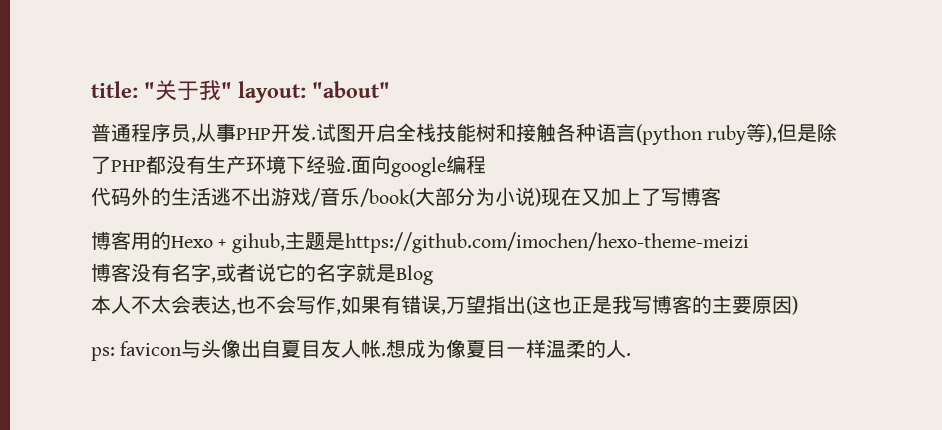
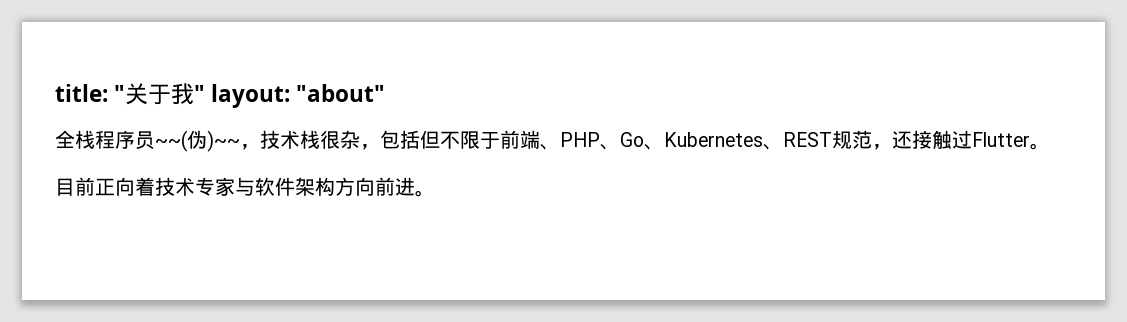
[91,123,838,145] [91,155,486,177] [91,187,721,207] [91,231,749,253] [91,263,433,285] [91,295,798,315] [91,339,632,361] 普通程序员,从事PHP开发.试图开启全栈技能树和接触各种语言(python ruby等),但是除了PHP都没有生产环境下经验.面向google编程 // 代码外的生活逃不出游戏/音乐/book(大部分为小说)现在又加上了写博客 // 博客用的Hexo + gihub,主题是https://github.com/imochen/hexo-theme-meizi // 博客没有名字,或者说它的名字就是Blog // 本人不太会表达,也不会写作,如果有错误,万望指出(这也正是我写博客的主要原因) // ps: favicon与头像出自夏目友人帐.想成为像夏目一样温柔的人. -> [55,130,1050,152] [55,177,435,197] 全栈程序员~~(伪)~~，技术栈很杂，包括但不限于前端、PHP、Go、Kubernetes、REST规范，还接触过Flutter。 // 目前正向着技术专家与软件架构方向前进。

